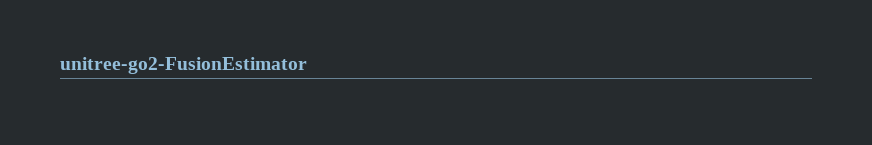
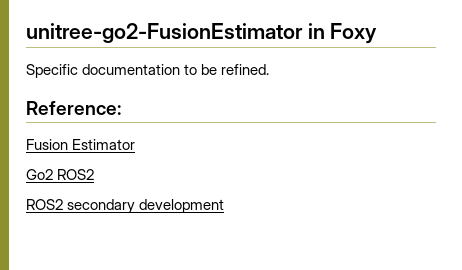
(307, 65) none -> [307,23,378,44] [26,64,270,78] [26,101,121,115] [26,139,136,150] [26,169,95,180] [26,199,225,214] in Foxy // Specific documentation to be refined. // Reference: // Fusion Estimator // Go2 ROS2 // ROS2 secondary development

